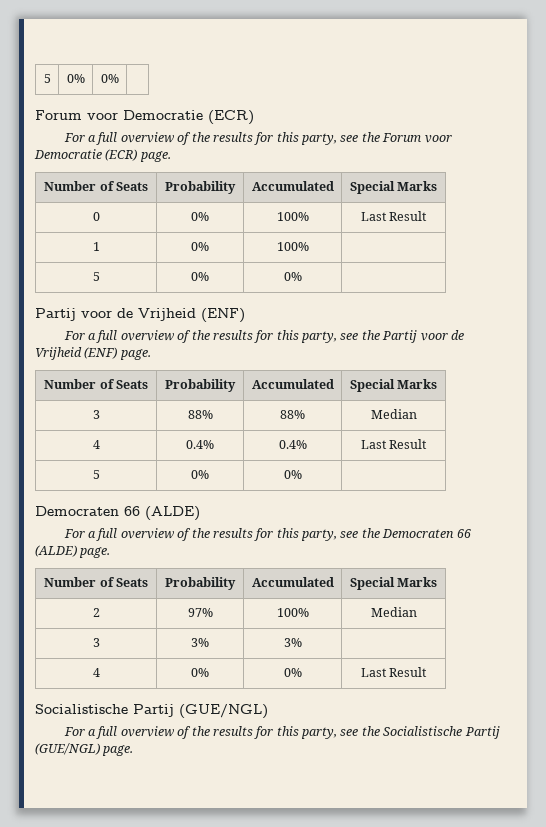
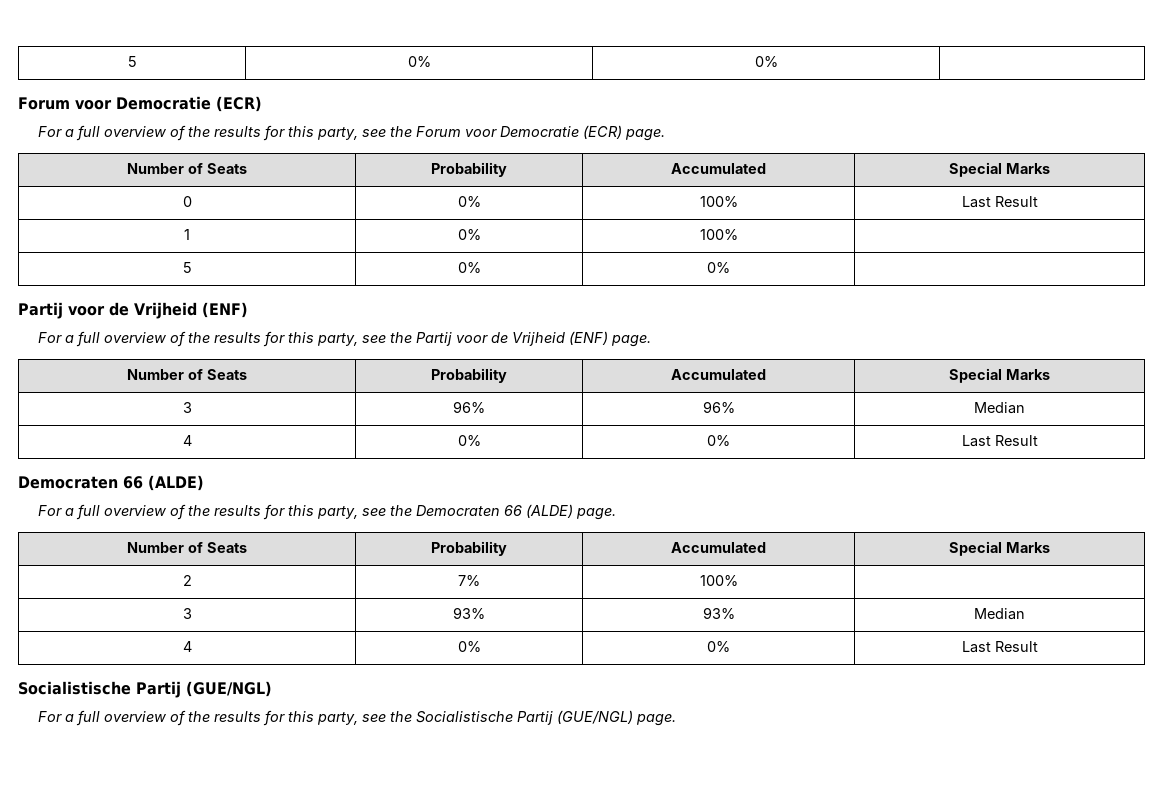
[187,410,213,419] [280,410,305,419] [370,409,417,419] [92,440,100,449] [186,440,214,449] [278,440,307,449] [360,439,428,449] [92,470,100,479] [191,470,209,479] [283,470,302,479] 88% | 88% | Median // 4 | 0.4% | 0.4% | Last Result // 5 | 0% | 0% | -> [453,401,485,413] [702,401,735,413] [973,402,1025,414] [182,435,192,446] [457,435,481,446] [706,435,730,446] [961,435,1038,447] 96% | 96% | Median // 4 | 0% | 0% | Last Result
[187,608,213,617] [276,608,309,617] [370,607,417,617] [92,638,100,647] [191,638,209,647] [283,638,302,647] 97% | 100% | Median // 3 | 3% | 3% | -> [458,575,480,586] [699,575,738,586] [182,608,192,619] [453,607,485,619] [702,607,735,619] [973,608,1025,620] 7% | 100% | // 3 | 93% | 93% | Median

